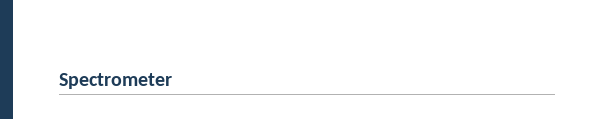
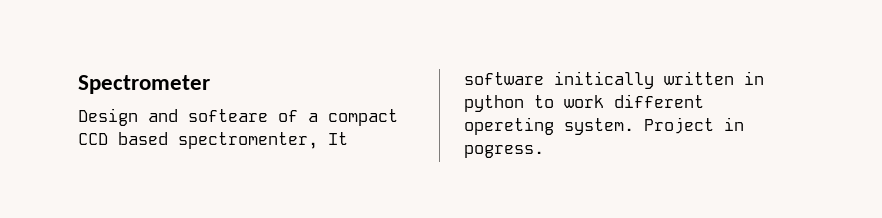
(172, 81) none -> [78,108,398,126] [78,132,348,149] [464,71,764,89] [464,94,704,112] [464,117,744,135] [464,145,544,158] // Design and softeare of a compact CCD based spectromenter, It software initically written in python to work different opereting system. Project in pogress.

